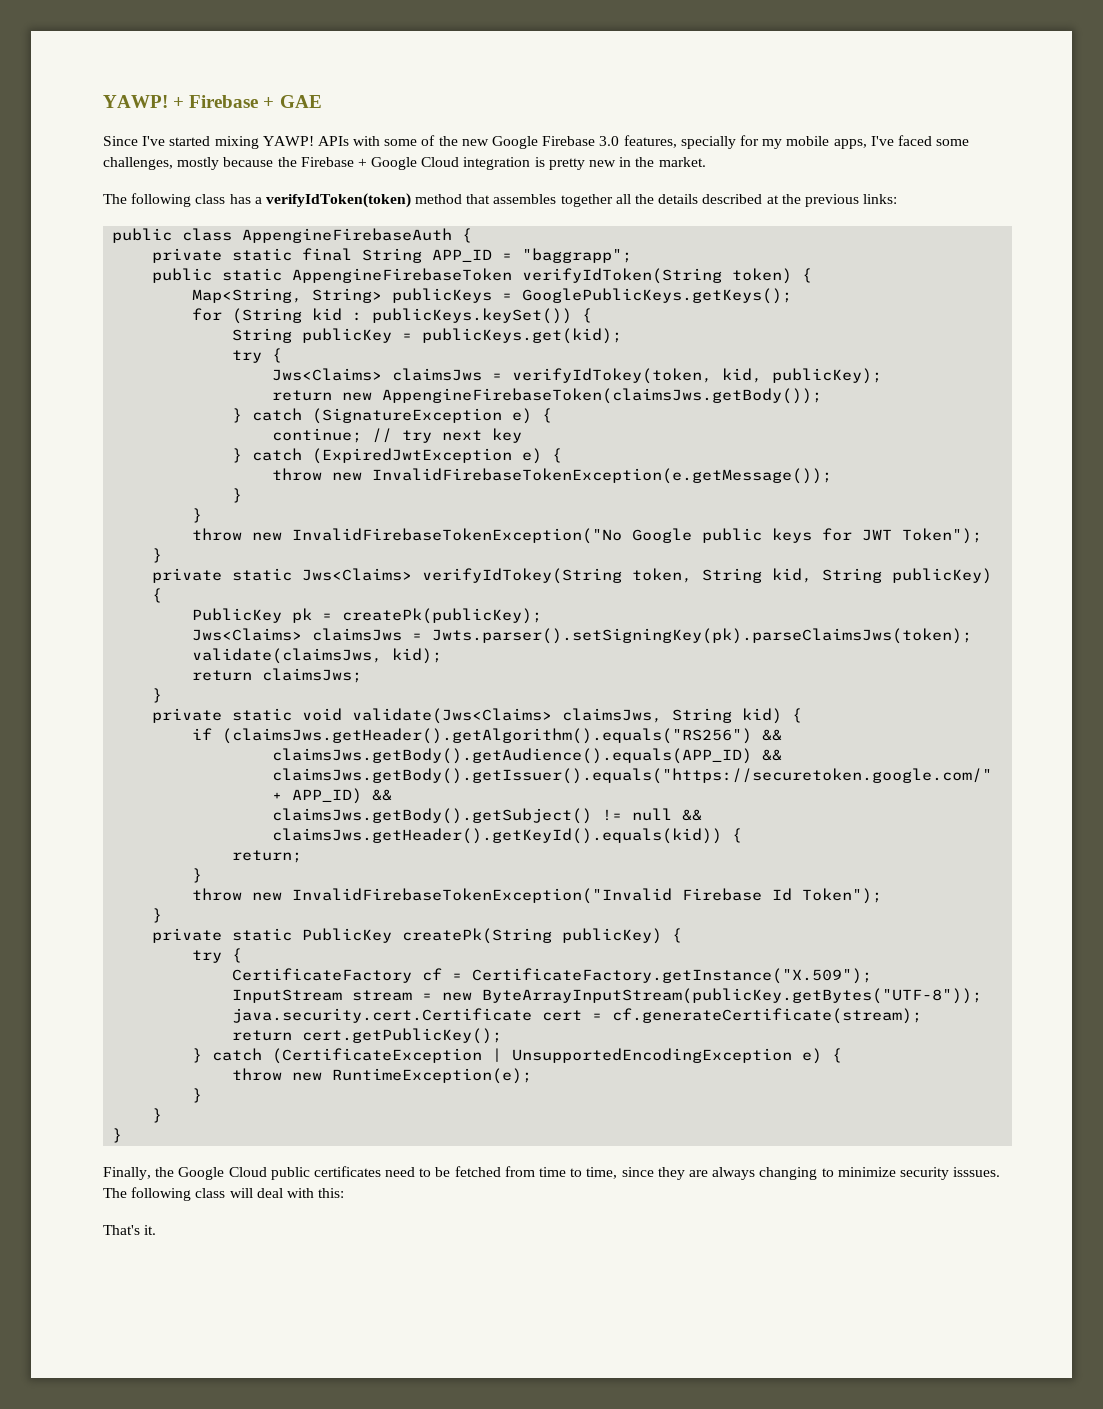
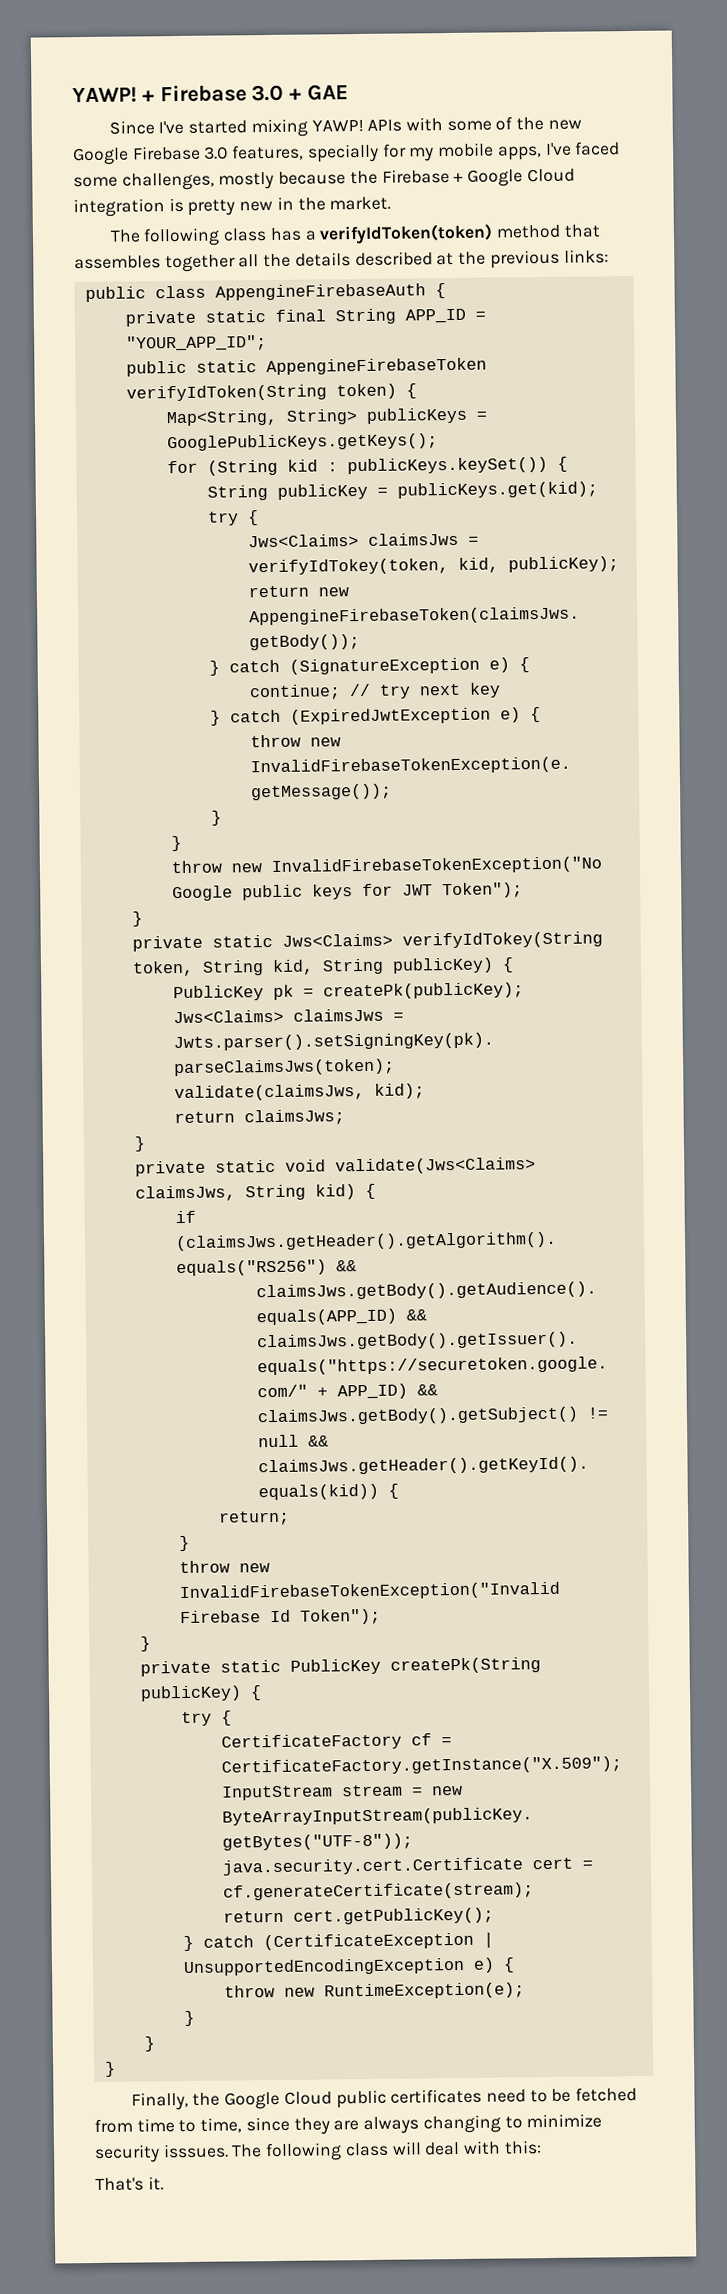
(259, 101) none -> [251,84,285,102] 3.0
[522,248,633,263] "baggrapp"; -> [125,335,267,352] "YOUR_APP_ID";

